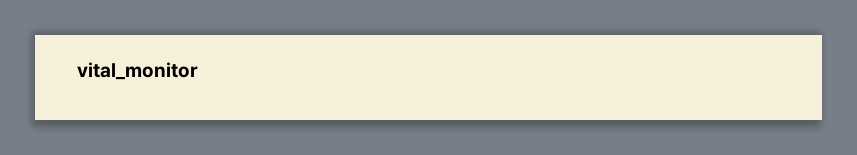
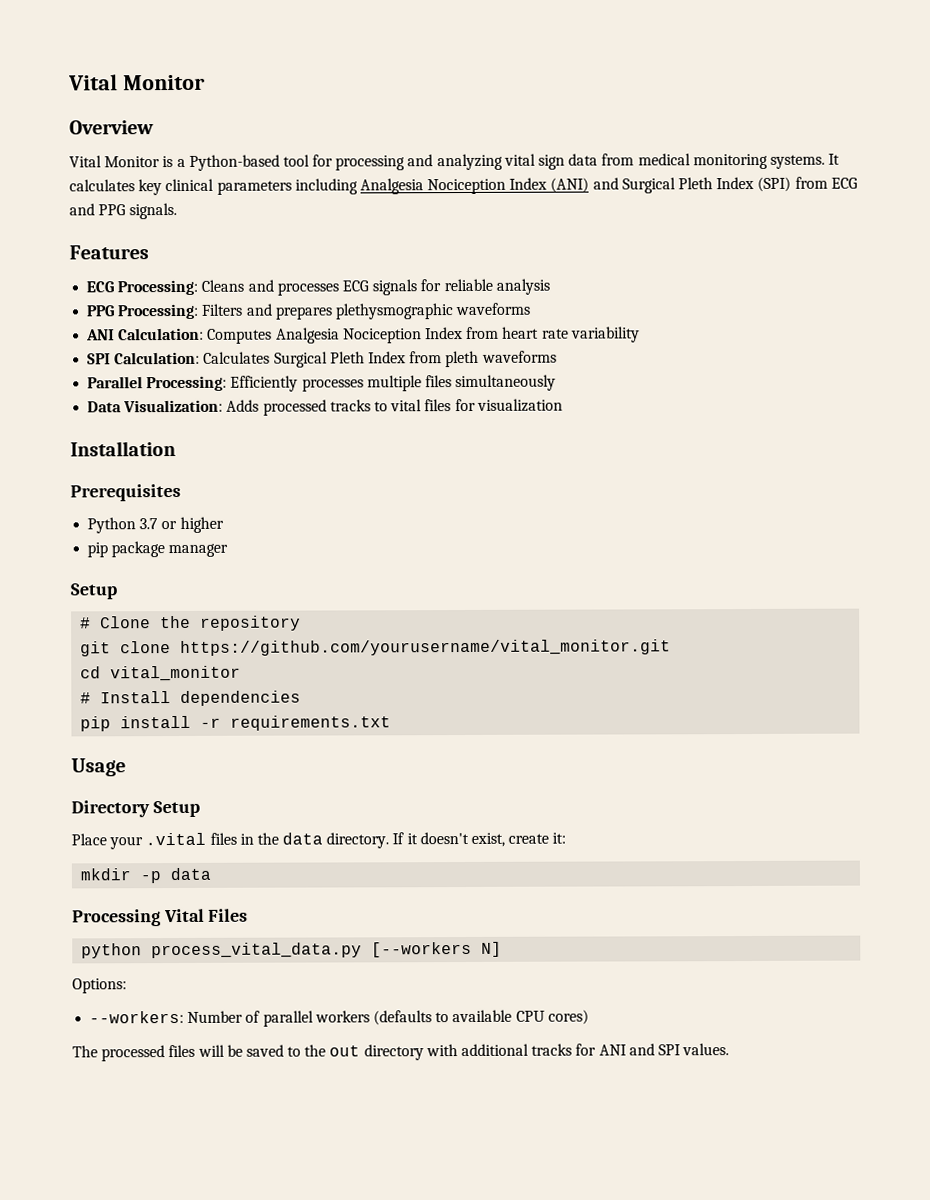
[77,62,198,80] vital_monitor -> [68,74,205,91] [69,120,154,135] [69,153,841,171] [69,176,858,196] [69,203,178,220] [69,245,149,260] [86,278,550,296] [86,302,532,320] [86,326,640,344] [87,350,557,368] [87,374,557,392] [87,398,563,416] [70,441,176,457] [70,483,181,502] [87,516,224,534] [87,541,229,558] [70,583,117,600] [80,615,302,631] [80,639,672,657] [80,665,242,682] [80,690,302,706] [80,715,392,732] [71,758,126,777] [71,800,200,818] [71,831,567,850] [80,867,212,884] [72,908,249,927] [81,941,503,959] [72,978,127,994] [89,1009,589,1027] [72,1043,730,1062] Vital Monitor // Overview // Vital Monitor is a Python-based tool for processing and analyzing vital sign data from medical monitoring systems. It calculates key clinical parameters including Analgesia Nociception Index (ANI) and Surgical Pleth Index (SPI) from ECG and PPG signals. // Features // ECG Processing: Cleans and processes ECG signals for reliable analysis // PPG Processing: Filters and prepares plethysmographic waveforms // ANI Calculation: Computes Analgesia Nociception Index from heart rate variability // SPI Calculation: Calculates Surgical Pleth Index from pleth waveforms // Parallel Processing: Efficiently processes multiple files simultaneously // Data Visualization: Adds processed tracks to vital files for visualization // Installation // Prerequisites // Python 3.7 or higher // pip package manager // Setup // # Clone the repository // git clone https://github.com/yourusername/vital_monitor.git // cd vital_monitor // # Install dependencies // pip install -r requirements.txt // Usage // Directory Setup // Place your .vital files in the data directory. If it doesn't exist, create it: // mkdir -p data // Processing Vital Files // python process_vital_data.py [--workers N] // Options: // --workers: Number of parallel workers (defaults to available CPU cores) // The processed files will be saved to the out directory with additional tracks for ANI and SPI values.

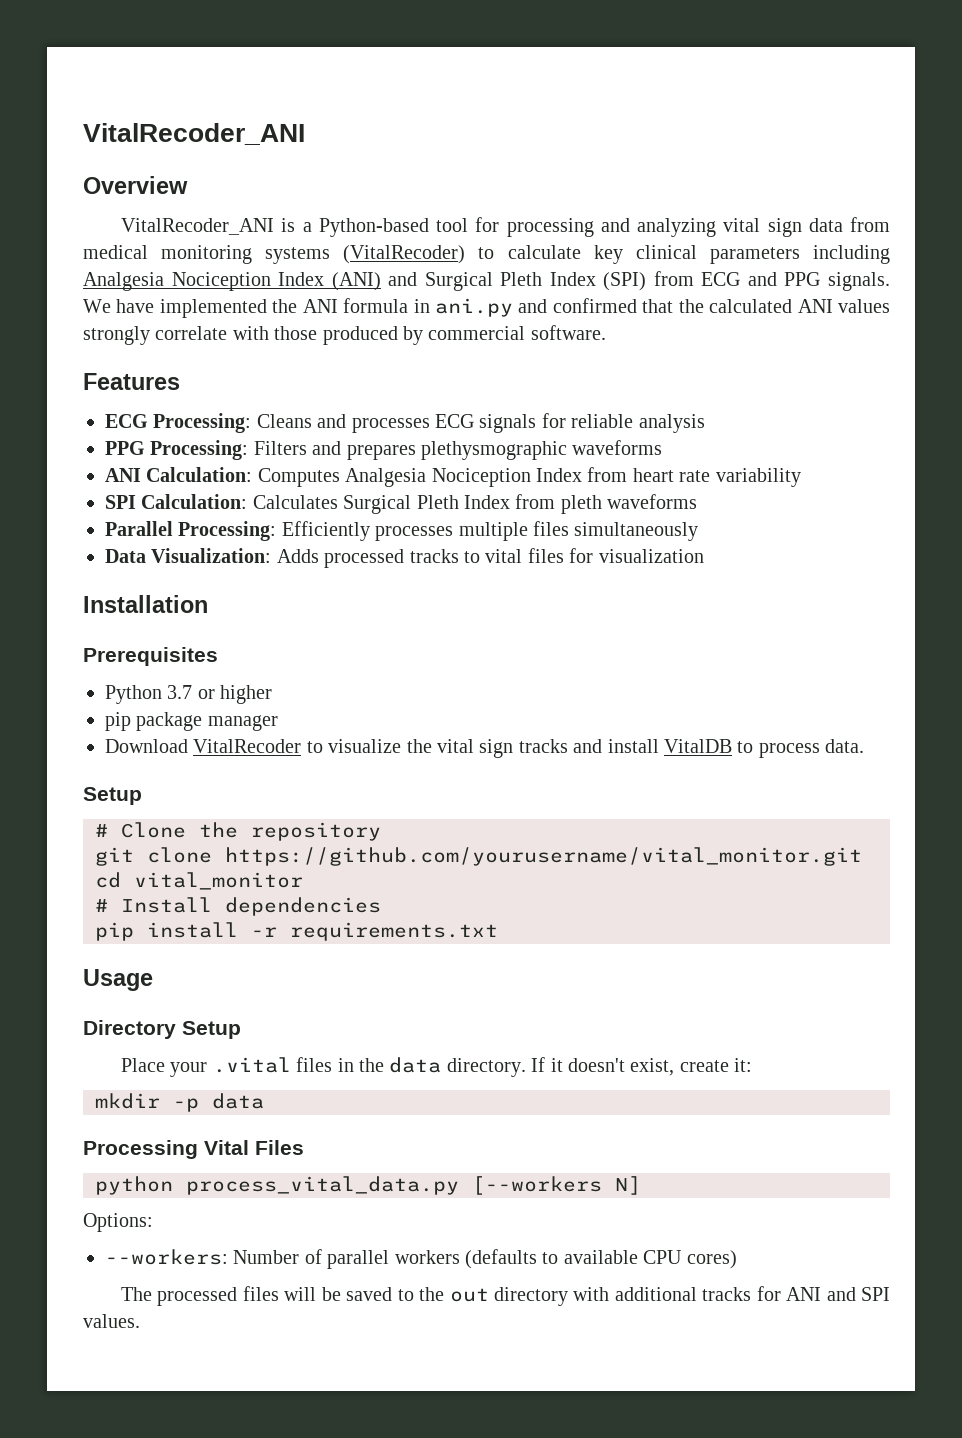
[68,74,205,91] Vital Monitor -> [83,123,305,145] VitalRecoder_ANI
[69,155,161,168] Vital Monitor -> [121,218,275,235] VitalRecoder_ANI
[769,153,841,169] [69,179,135,192] systems. It calculates -> [265,245,581,264] systems (VitalRecoder) to calculate
(178, 211) none -> [83,298,891,318] [83,325,606,345] We have implemented the ANI formula in ani.py and confirmed that the calculated ANI values strongly correlate with those produced by commercial software.
(229, 550) none -> [105,739,865,758] // Download VitalRecoder to visualize the vital sign tracks and install VitalDB to process data.

